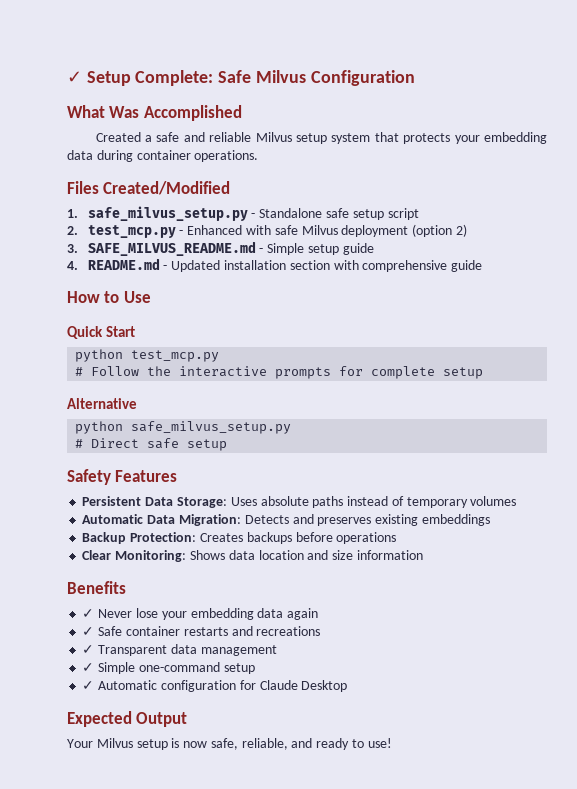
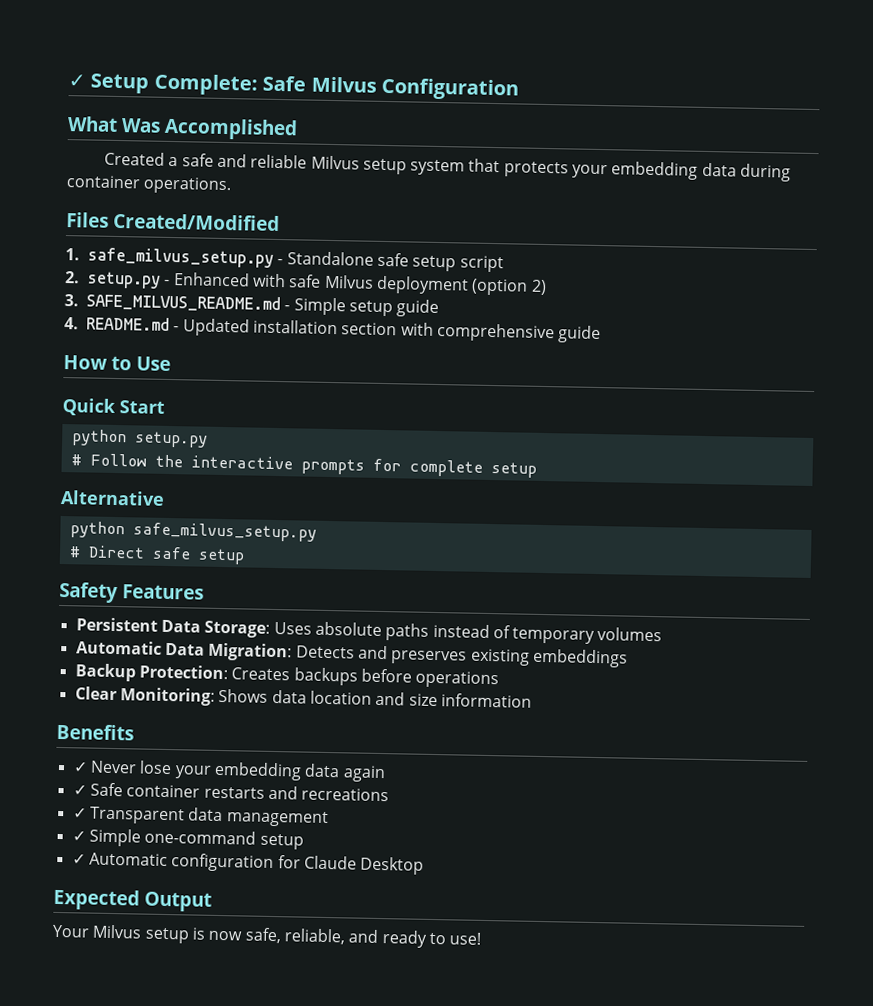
[87,225,176,238] test_mcp.py -> [86,271,161,289] setup.py
[131,350,220,362] test_mcp.py -> [134,431,208,448] setup.py

